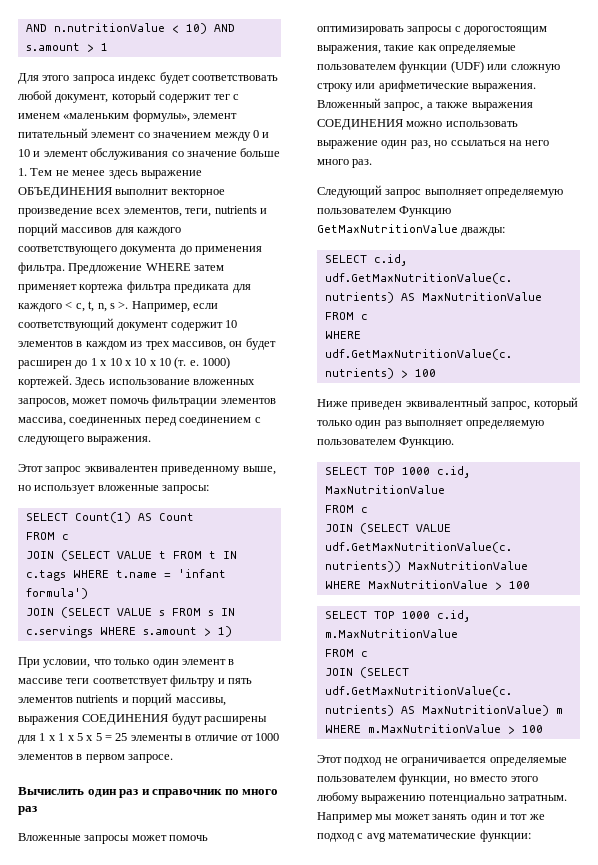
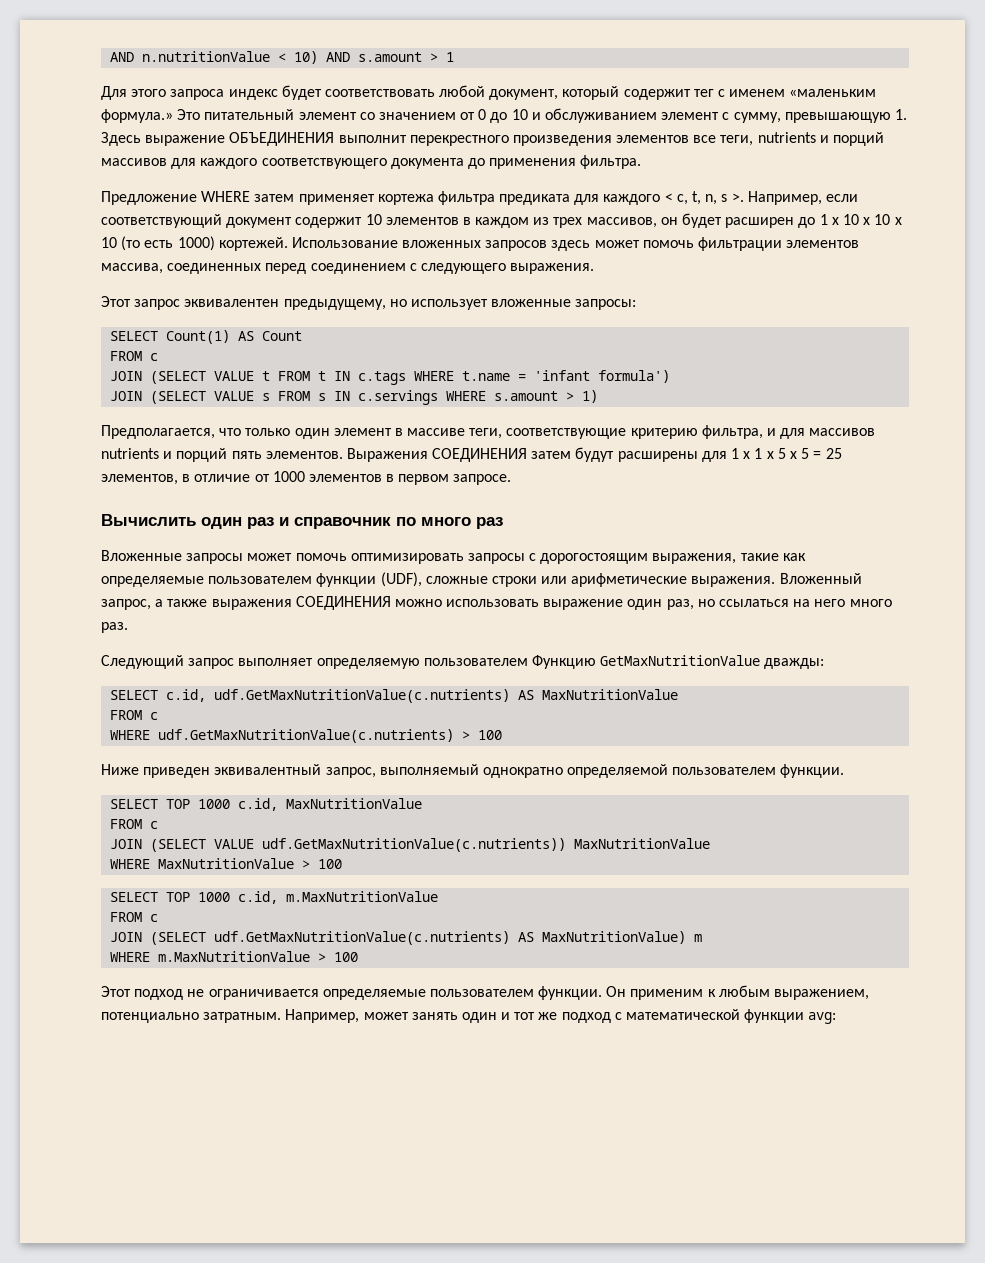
[132,110,238,122] формулы», элемент -> [101,109,201,123] формула.» Это
[214,130,270,141] [18,148,281,160] [18,168,202,179] [18,187,225,198] [18,208,182,217] между 0 и 10 и элемент обслуживания со значение больше 1. Тем не менее здесь выражение ОБЪЕДИНЕНИЯ выполнит векторное произведение всех элементов, -> [460,108,907,123] [101,132,717,146] от 0 до 10 и обслуживанием элемент с сумму, превышающую 1. Здесь выражение ОБЪЕДИНЕНИЯ выполнит перекрестного произведения элементов все
(65, 268) none -> (642, 162) //
[174,357,231,369] [18,375,256,388] [18,398,69,407] (т. е. 1000) кортежей. Здесь использование вложенных запросов, -> [121,236,591,251] (то есть 1000) кортежей. Использование вложенных запросов здесь
[161,466,276,475] приведенному выше, -> [283,299,386,310] предыдущему,
[18,657,91,668] При условии, -> [101,425,215,439] Предполагается,
[66,675,252,687] [18,693,226,706] [18,714,169,725] теги соответствует фильтру и пять элементов nutrients и порций массивы, выражения СОЕДИНЕНИЯ -> [469,425,876,439] [101,448,572,462] теги, соответствующие критерию фильтра, и для массивов nutrients и порций пять элементов. Выражения СОЕДИНЕНИЯ затем
[130,735,183,741] элементы -> [101,474,178,485] элементов,
[450,61,560,73] [317,83,353,92] (UDF) или сложную строку -> [380,572,537,587] (UDF), сложные строки
[533,397,578,410] [317,420,544,429] [317,437,455,448] который только один раз выполняет определяемую пользователем Функцию. -> [379,764,845,778] выполняемый однократно определяемой пользователем функции.
[399,773,538,785] [317,792,568,804] [317,812,393,823] функции, но вместо этого любому выражению потенциально затратным. Например мы -> [538,985,870,1000] [101,1009,360,1023] функции. Он применим к любым выражением, потенциально затратным. Например,
[366,830,531,842] avg математические функции: -> [626,1009,837,1024] математической функции avg:

